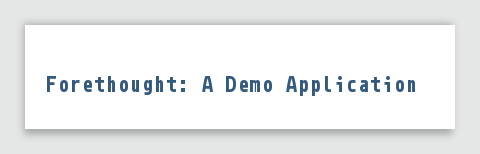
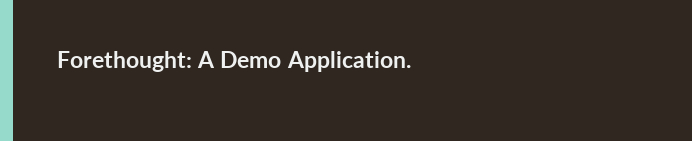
[285,76,417,96] Application -> [286,51,411,72] Application.

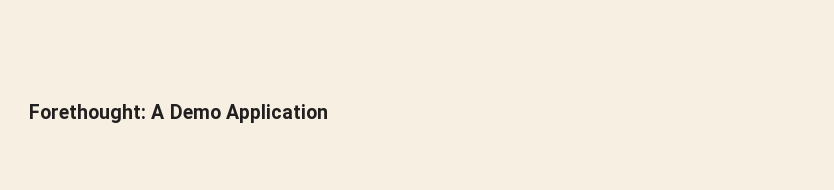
[286,51,411,72] Application. -> [225,104,328,123] Application

